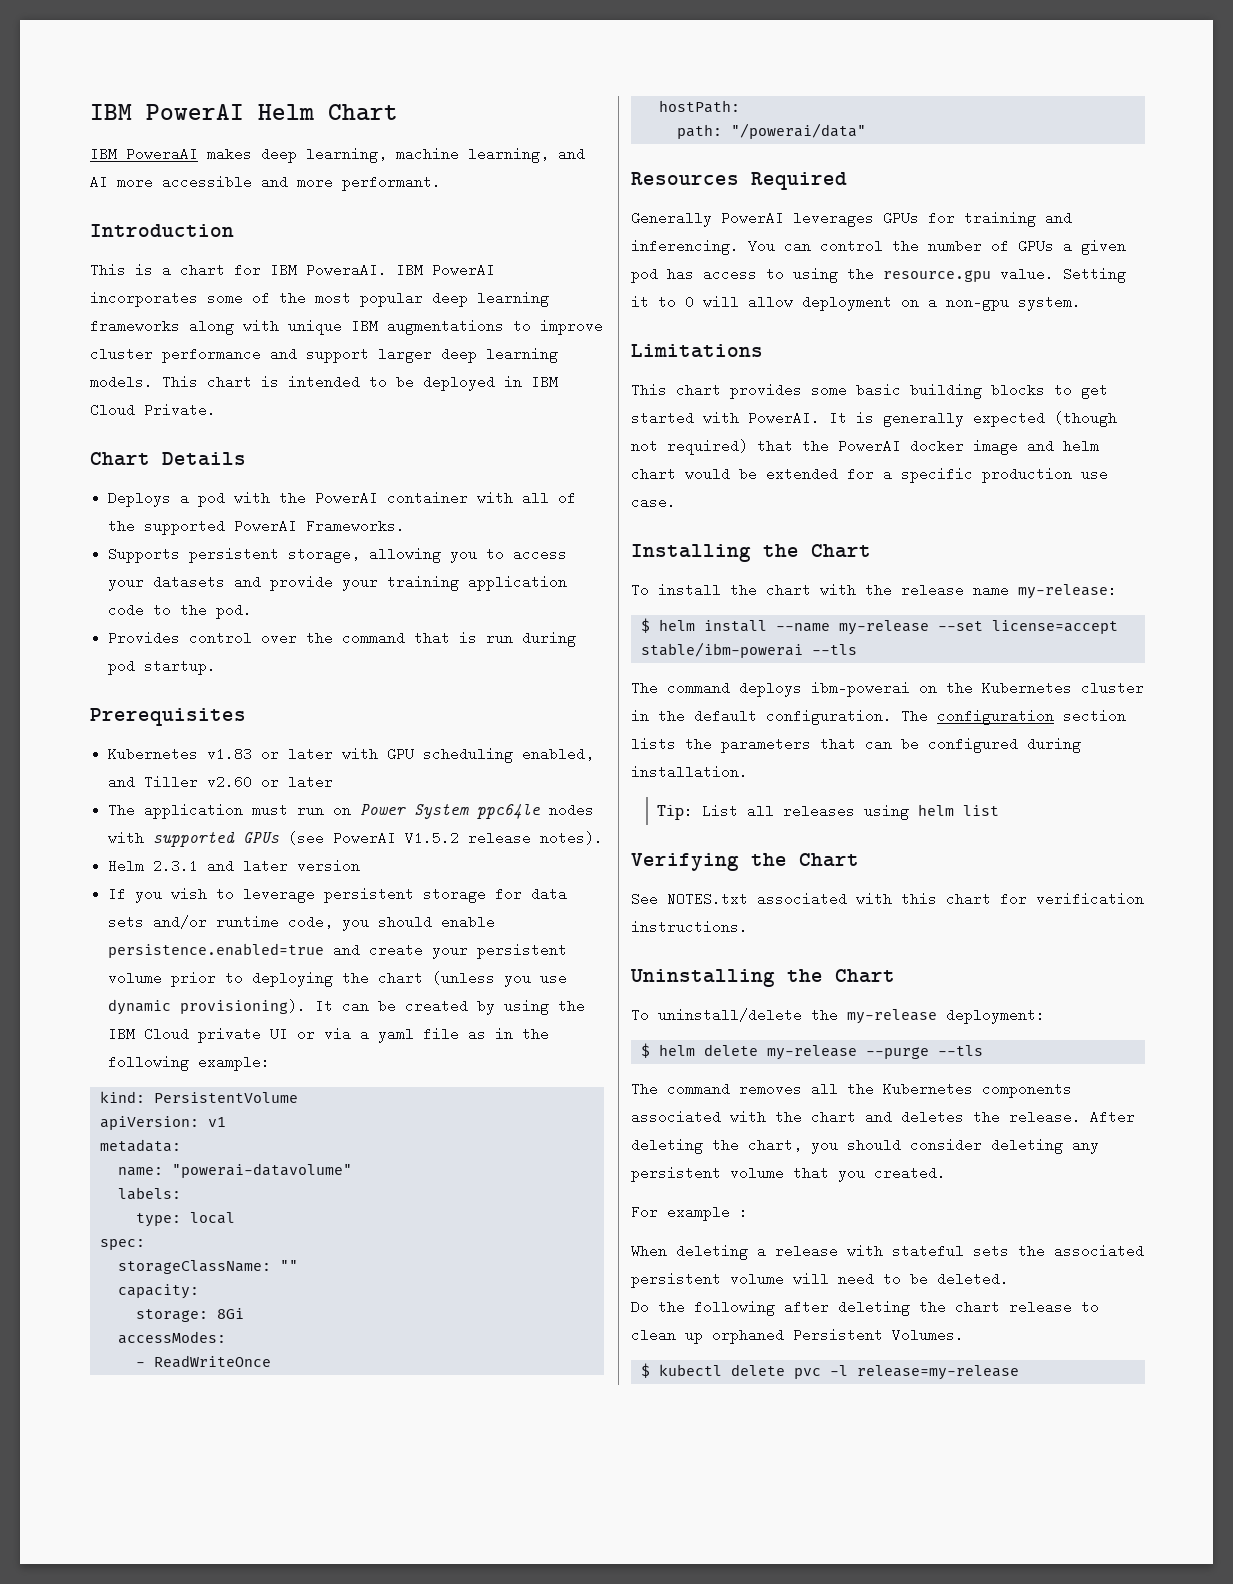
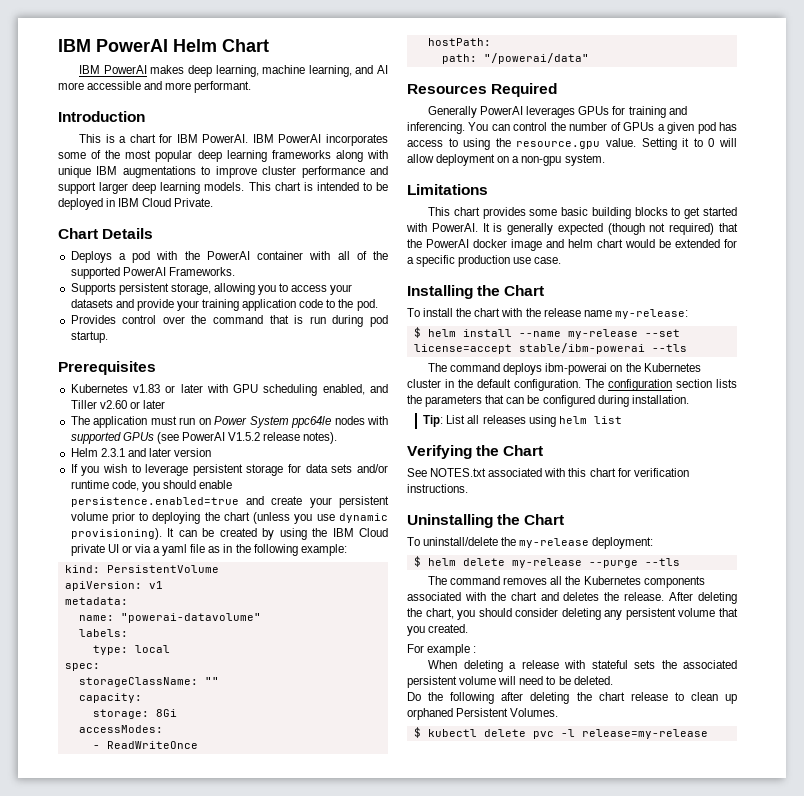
[126,147,198,161] PoweraAI -> [103,65,147,74] PowerAI
[306,263,387,277] PoweraAI. -> [202,134,249,143] PowerAI.

